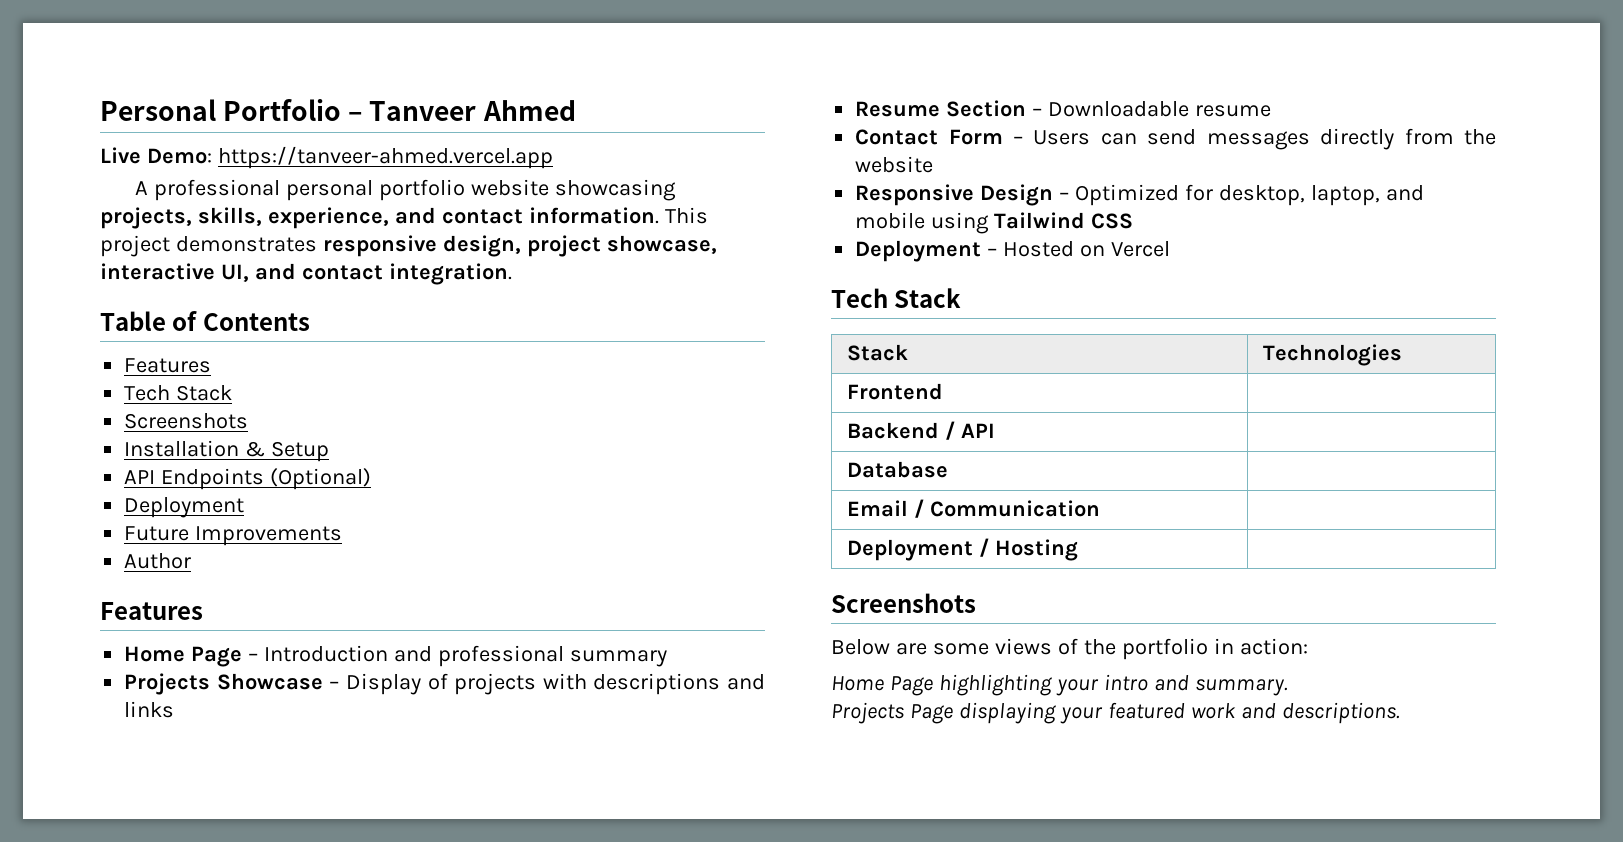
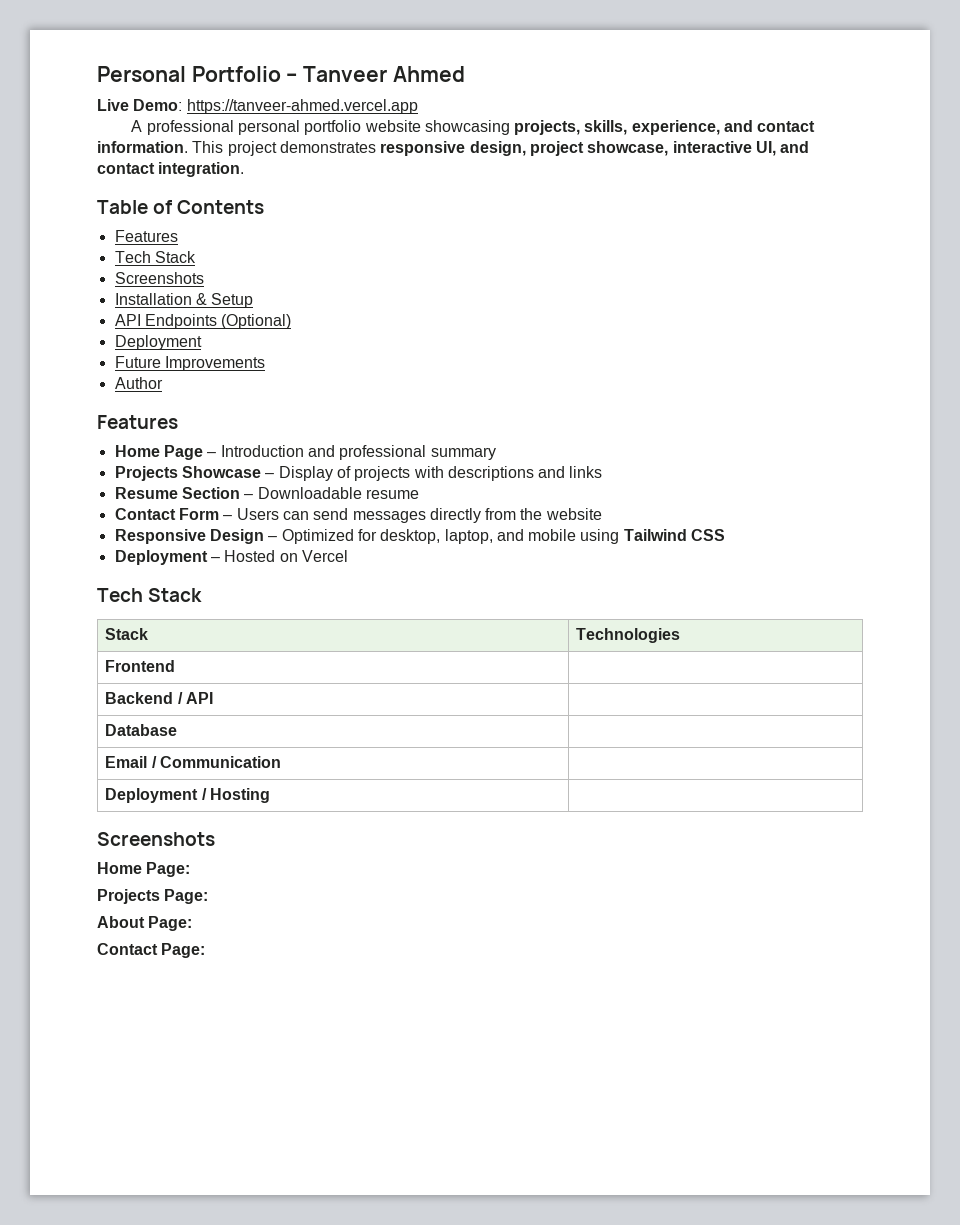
[831,638,1308,660] [831,674,1288,696] [831,702,1400,724] Below are some views of the portfolio in action: // Home Page highlighting your intro and summary. // Projects Page displaying your featured work and descriptions. -> [97,862,191,877] [97,889,209,904] [97,916,193,931] [97,943,206,958] Home Page: // Projects Page: // About Page: // Contact Page:

